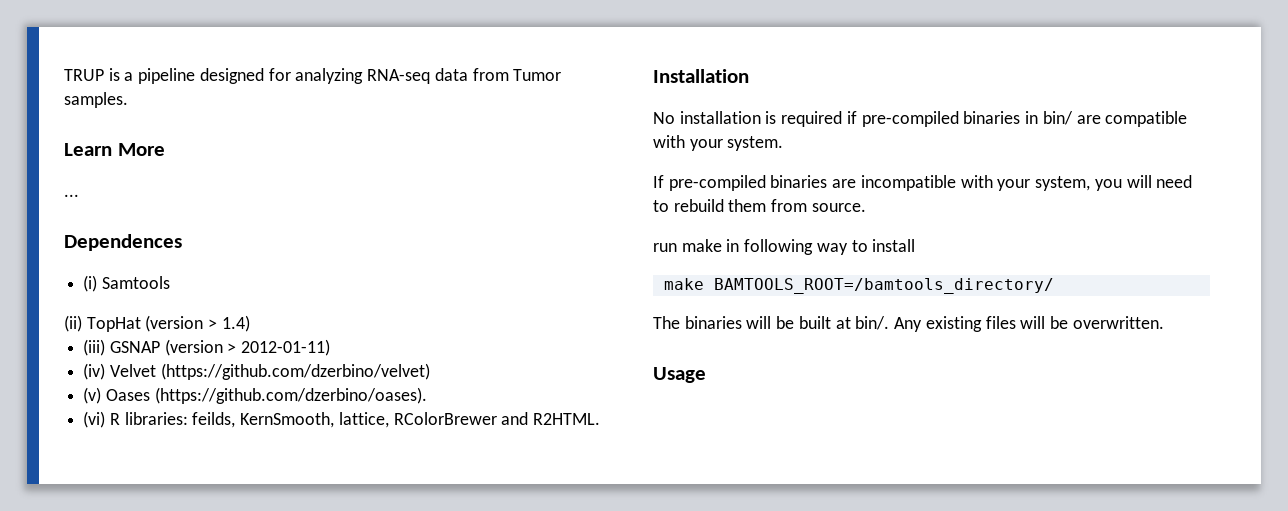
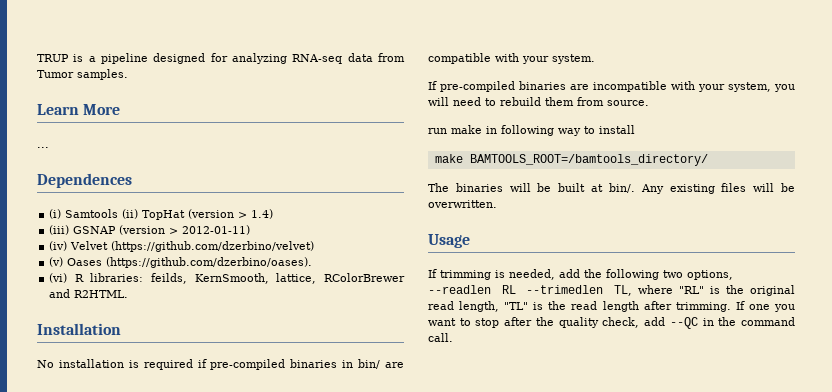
(170, 282) // -> (119, 213) none
(706, 375) none -> [428,269,733,280] [428,285,795,296] [428,301,795,312] [428,317,795,329] [428,333,453,342] // If trimming is needed, add the following two options, --readlen RL --trimedlen TL, where "RL" is the original read length, "TL" is the read length after trimming. If one you want to stop after the quality check, add --QC in the command call.

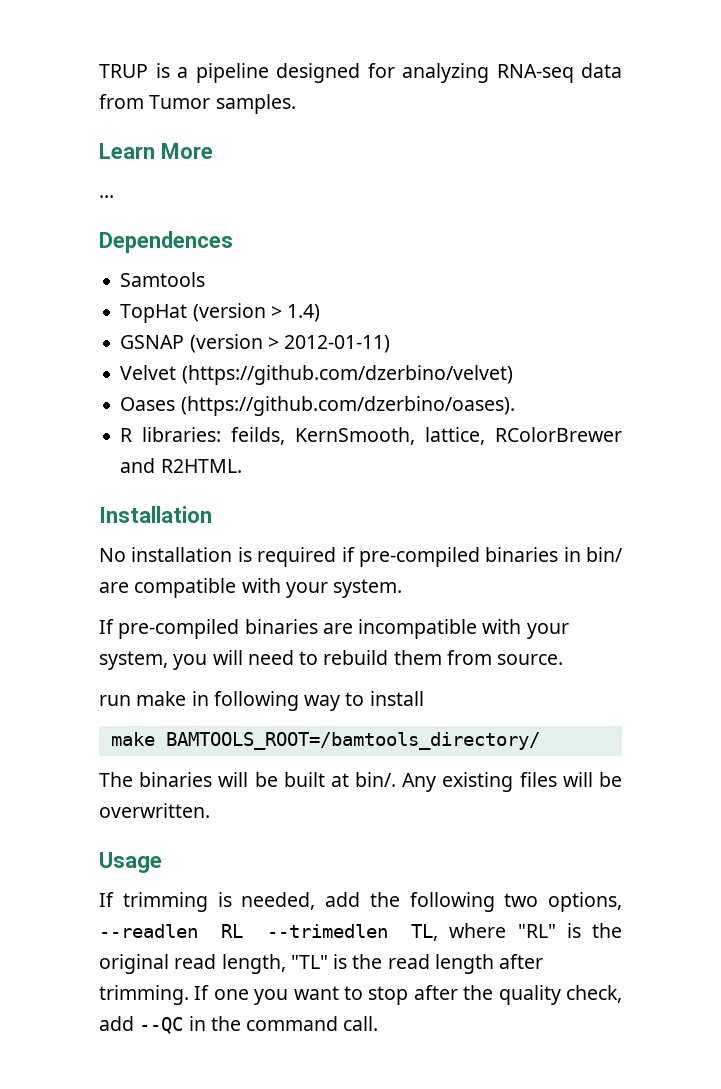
[49,209,62,219] (i) -> (233, 242) none
[122,209,139,219] (ii) -> (206, 279) //
[49,225,70,235] (iii) -> (321, 313) none
[49,241,68,251] (iv) -> (391, 344) none
[49,257,64,267] (v) -> (513, 375) none
[49,273,68,283] (vi) -> (515, 406) none

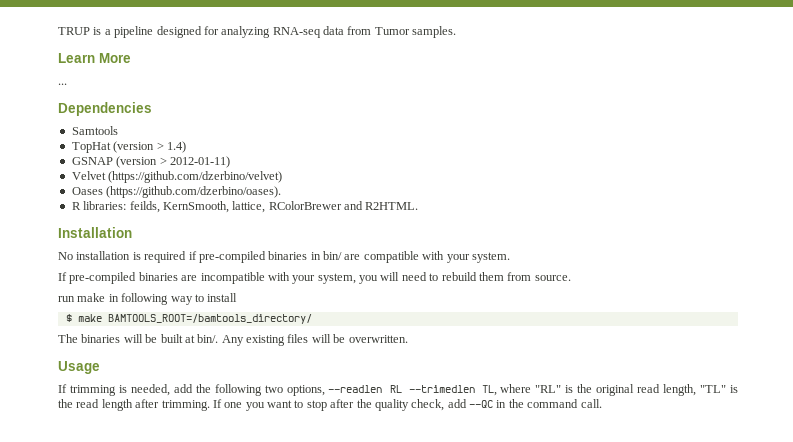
[99,231,233,253] Dependences -> [58,102,152,116] Dependencies
(424, 698) none -> [65,314,72,322] $

